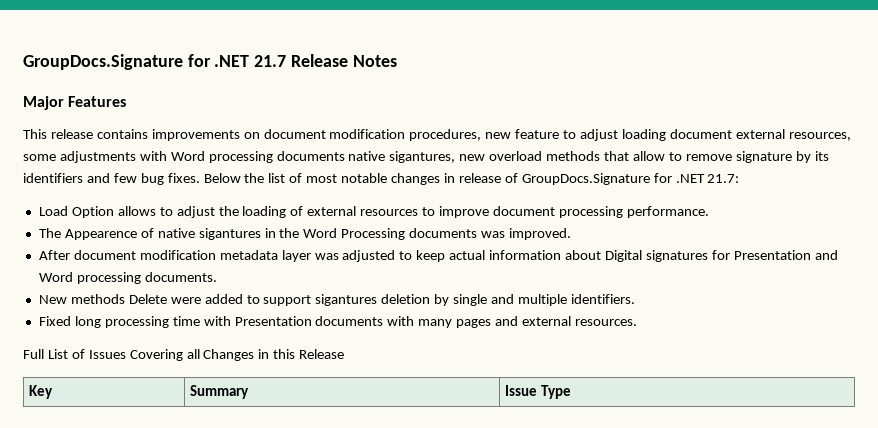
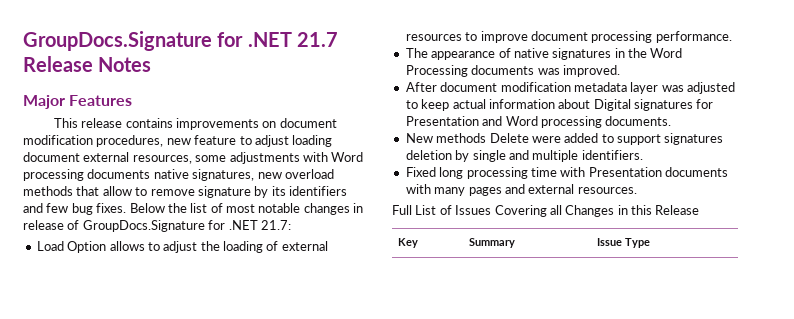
[389,151,456,163] sigantures, -> [192,169,255,181] signatures,
[64,229,137,240] Appearence -> [431,51,496,60] appearance
[198,228,261,240] sigantures -> [552,48,612,60] signatures
[315,294,378,306] sigantures -> [664,133,724,145] signatures

